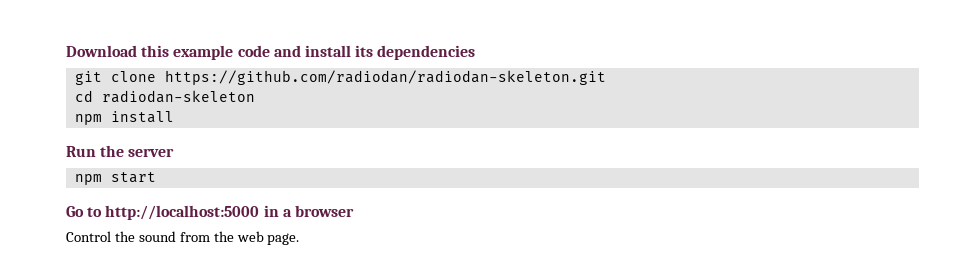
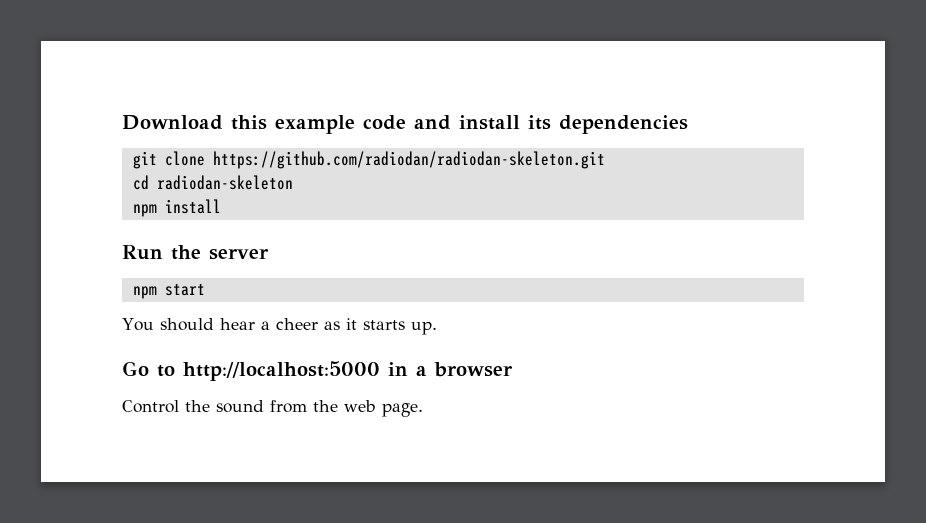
(156, 177) none -> [122,318,437,335] // You should hear a cheer as it starts up.

